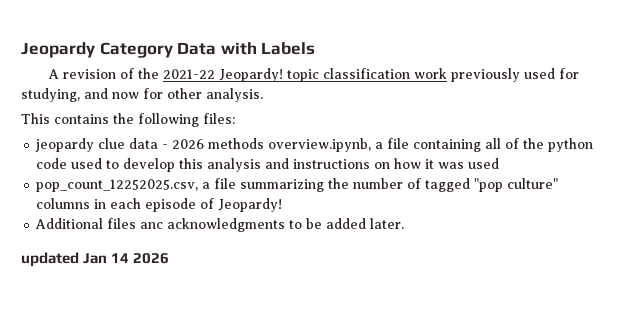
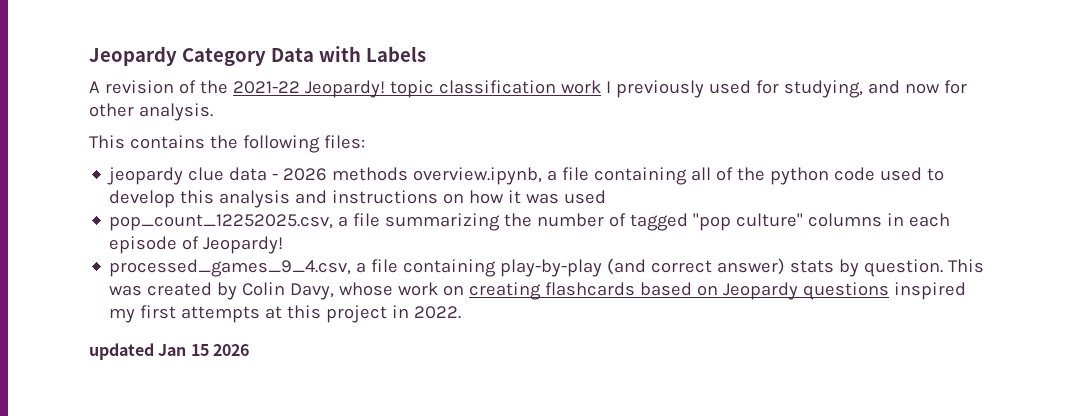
(447, 73) none -> [605,81,611,93] I
[35,218,405,232] Additional files anc acknowledgments to be added later. -> [109,258,985,277] [109,282,967,300] [109,305,462,323] processed_games_9_4.csv, a file containing play-by-play (and correct answer) stats by question. This was created by Colin Davy, whose work on creating flashcards based on Jeopardy questions inspired my first attempts at this project in 2022.
[111,253,130,263] 14 -> [190,344,209,356] 15

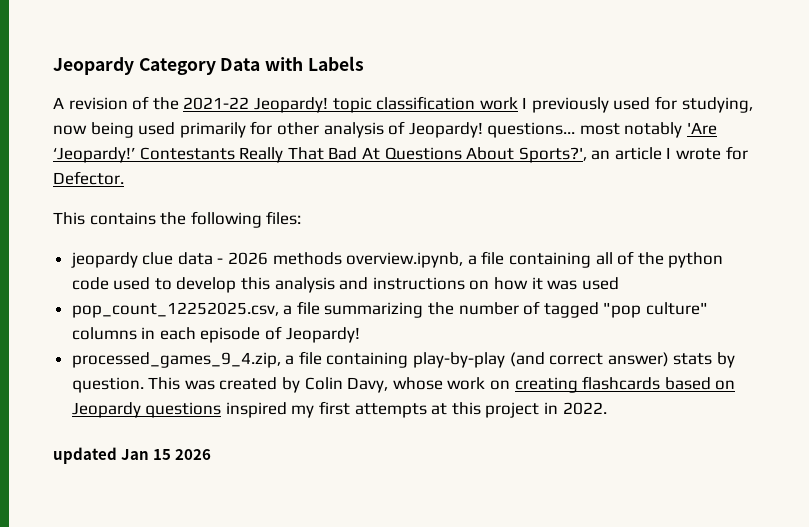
[867,80,967,94] [89,103,213,121] and now for other analysis. -> [53,121,718,138] [53,146,748,163] [53,171,124,185] now being used primarily for other analysis of Jeopardy! questions... most notably 'Are ‘Jeopardy!’ Contestants Really That Bad At Questions About Sports?', an article I wrote for Defector.
[109,259,352,277] processed_games_9_4.csv, -> [71,352,281,368] processed_games_9_4.zip,

